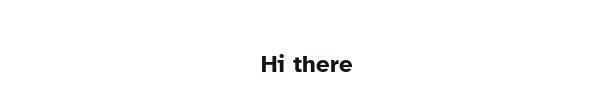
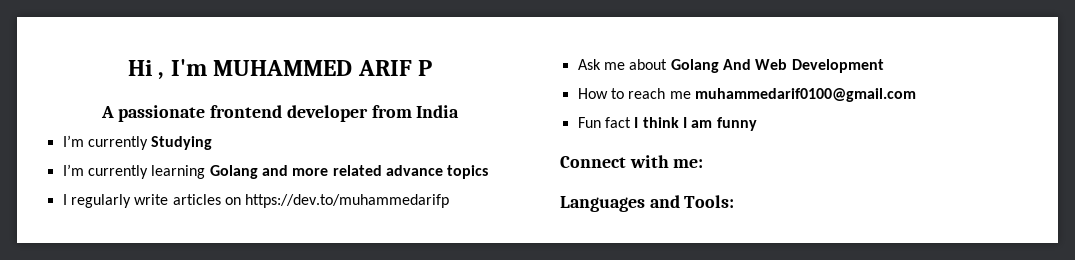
[292,56,353,72] there -> [158,59,433,80] [100,105,460,122] [62,135,213,150] [62,164,489,179] [62,194,450,208] [577,59,884,73] [577,88,916,102] [577,117,757,131] [560,155,704,168] [560,195,735,212] , I'm MUHAMMED ARIF P // A passionate frontend developer from India // I’m currently Studying // I’m currently learning Golang and more related advance topics // I regularly write articles on https://dev.to/muhammedarifp // Ask me about Golang And Web Development // How to reach me muhammedarif0100@gmail.com // Fun fact I think I am funny // Connect with me: // Languages and Tools:

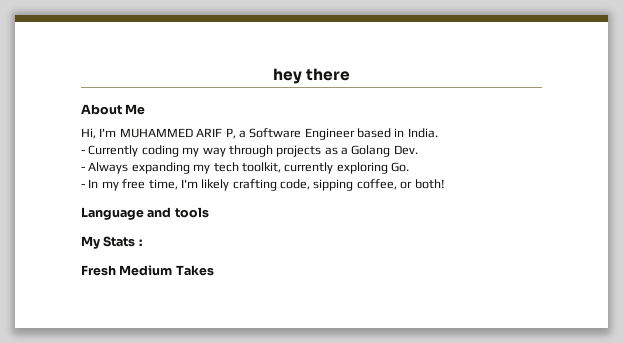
[127,59,433,80] [100,105,460,122] [62,135,213,150] [62,164,489,179] [62,194,450,208] [577,59,884,73] [577,88,916,102] [577,117,757,131] [560,155,704,168] [560,195,735,212] Hi , I'm MUHAMMED ARIF P // A passionate frontend developer from India // I’m currently Studying // I’m currently learning Golang and more related advance topics // I regularly write articles on https://dev.to/muhammedarifp // Ask me about Golang And Web Development // How to reach me muhammedarif0100@gmail.com // Fun fact I think I am funny // Connect with me: // Languages and Tools: -> [272,68,351,84] [81,104,146,115] [81,128,438,140] [81,145,418,157] [81,162,409,174] [81,179,445,191] [81,207,209,220] [81,236,142,249] [81,265,214,276] hey there // About Me // Hi, I'm MUHAMMED ARIF P, a Software Engineer based in India. // - Currently coding my way through projects as a Golang Dev. // - Always expanding my tech toolkit, currently exploring Go. // - In my free time, I'm likely crafting code, sipping coffee, or both! // Language and tools // My Stats : // Fresh Medium Takes

